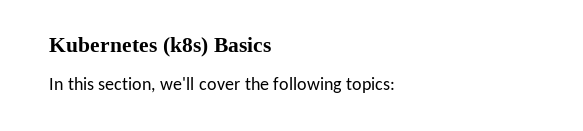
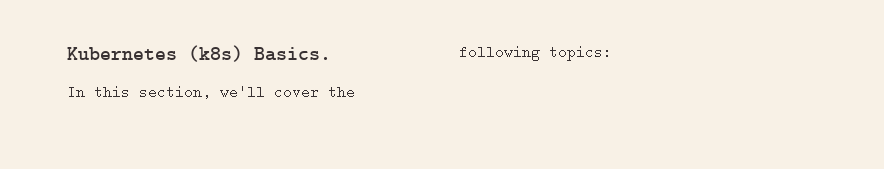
[213,37,271,52] Basics -> [254,47,331,61] Basics.

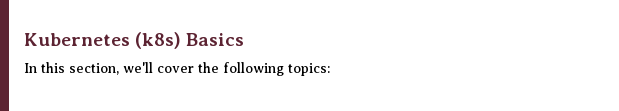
[254,47,331,61] Basics. -> [186,33,245,46] Basics

